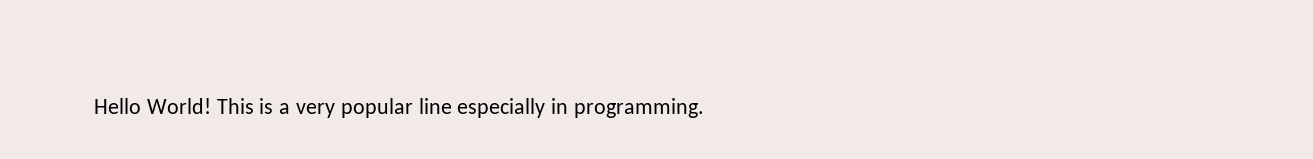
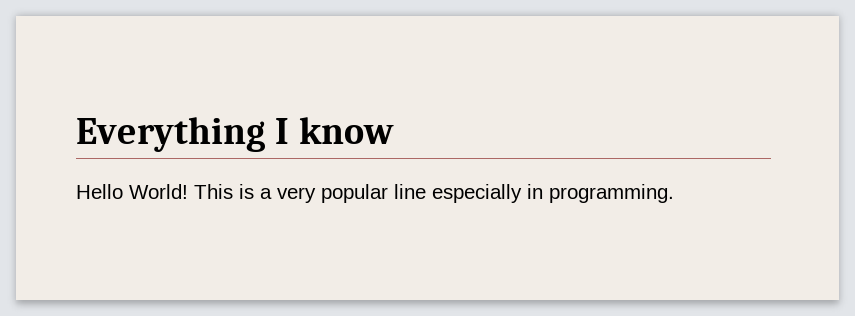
(94, 106) none -> [76,117,395,152] Everything I know //

